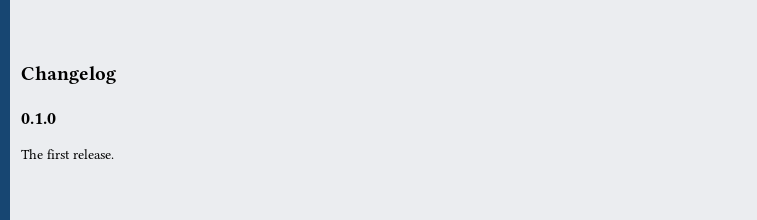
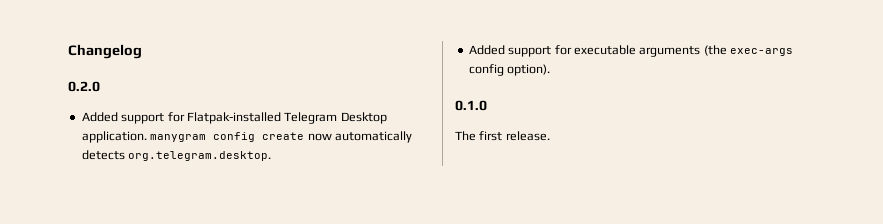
(116, 75) none -> [68,81,100,92] [81,112,387,124] [81,131,412,143] [81,150,272,161] [468,45,793,57] [468,64,551,76] // 0.2.0 // Added support for Flatpak-installed Telegram Desktop application. manygram config create now automatically detects org.telegram.desktop. // Added support for executable arguments (the exec-args config option).

